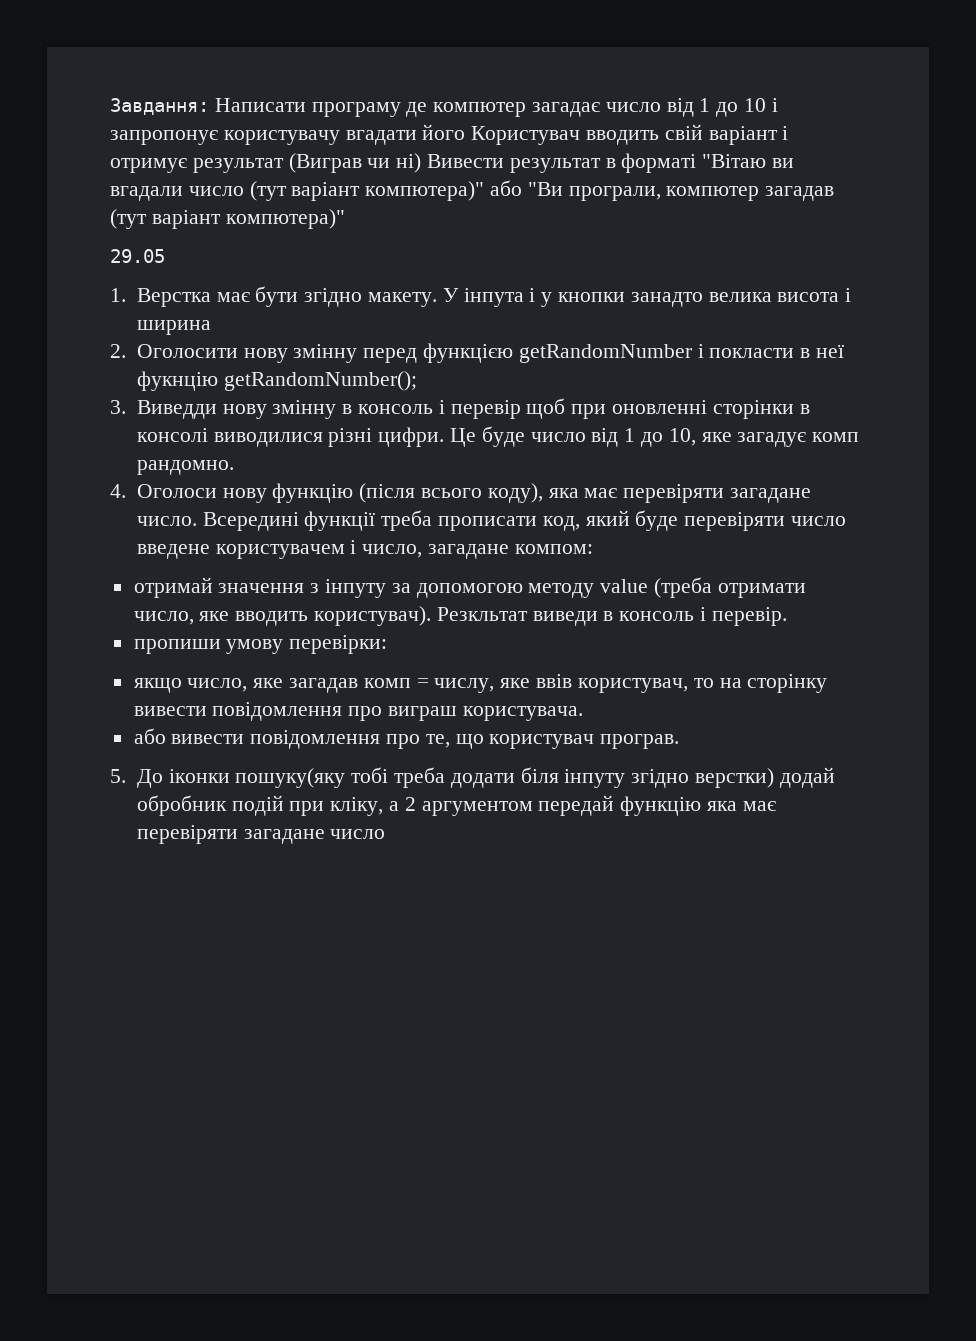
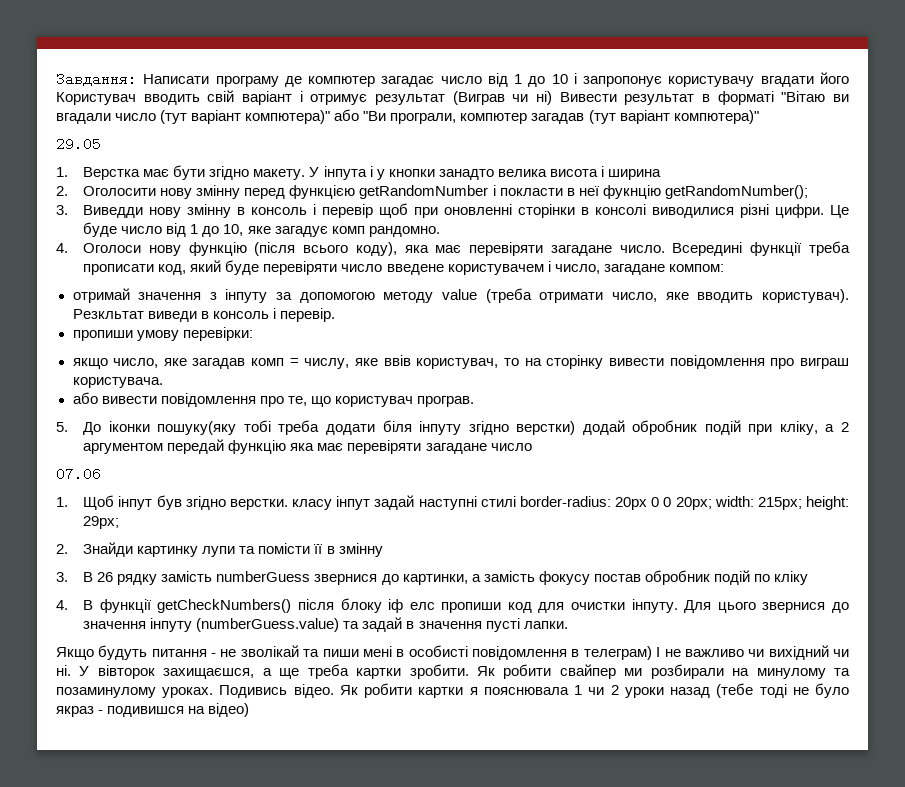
(386, 834) none -> [56,467,101,481] [56,495,850,510] [83,516,120,529] [56,542,383,557] [56,570,808,585] [56,598,849,613] [83,617,568,632] [56,645,849,660] [56,664,850,679] [56,683,850,698] [56,703,250,717] // 07.06 // 1. Щоб інпут був згідно верстки. класу інпут задай наступні стилі border-radius: 20px 0 0 20px; width: 215px; height: 29px; // 2. Знайди картинку лупи та помісти її в змінну // 3. В 26 рядку замість numberGuess звернися до картинки, а замість фокусу постав обробник подій по кліку // 4. В функції getCheckNumbers() після блоку іф елс пропиши код для очистки інпуту. Для цього звернися до значення інпуту (numberGuess.value) та задай в значення пусті лапки. // Якщо будуть питання - не зволікай та пиши мені в особисті повідомлення в телеграм) І не важливо чи вихідний чи ні. У вівторок захищаєшся, а ще треба картки зробити. Як робити свайпер ми розбирали на минулому та позаминулому уроках. Подивись відео. Як робити картки я пояснювала 1 чи 2 уроки назад (тебе тоді не було якраз - подивишся на відео)

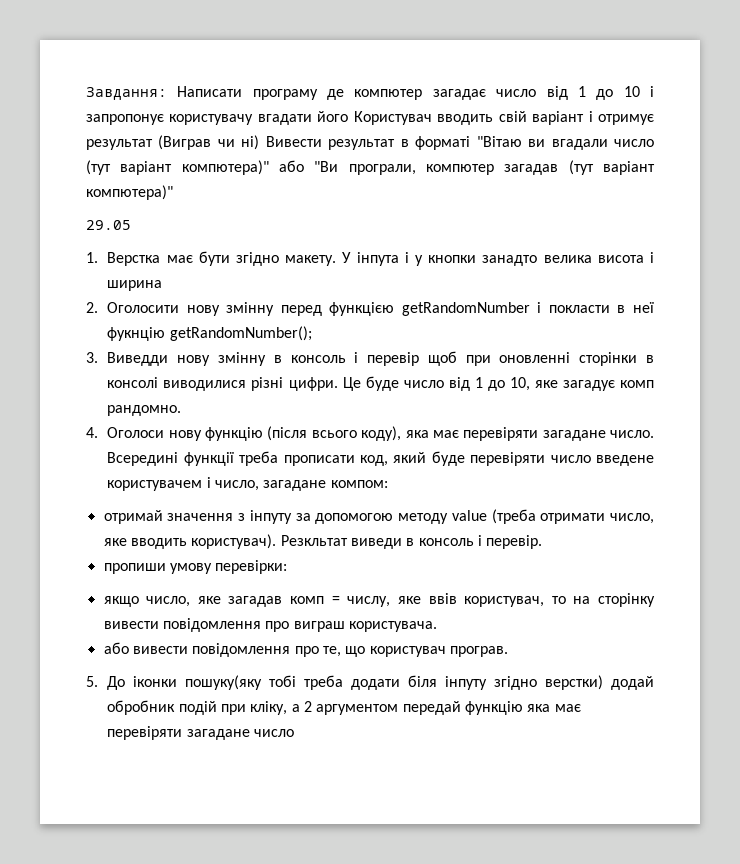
[56,467,101,481] [56,495,850,510] [83,516,120,529] [56,542,383,557] [56,570,808,585] [56,598,849,613] [83,617,568,632] [56,645,849,660] [56,664,850,679] [56,683,850,698] [56,703,250,717] // 07.06 // 1. Щоб інпут був згідно верстки. класу інпут задай наступні стилі border-radius: 20px 0 0 20px; width: 215px; height: 29px; // 2. Знайди картинку лупи та помісти її в змінну // 3. В 26 рядку замість numberGuess звернися до картинки, а замість фокусу постав обробник подій по кліку // 4. В функції getCheckNumbers() після блоку іф елс пропиши код для очистки інпуту. Для цього звернися до значення інпуту (numberGuess.value) та задай в значення пусті лапки. // Якщо будуть питання - не зволікай та пиши мені в особисті повідомлення в телеграм) І не важливо чи вихідний чи ні. У вівторок захищаєшся, а ще треба картки зробити. Як робити свайпер ми розбирали на минулому та позаминулому уроках. Подивись відео. Як робити картки я пояснювала 1 чи 2 уроки назад (тебе тоді не було якраз - подивишся на відео) -> (295, 733) none

